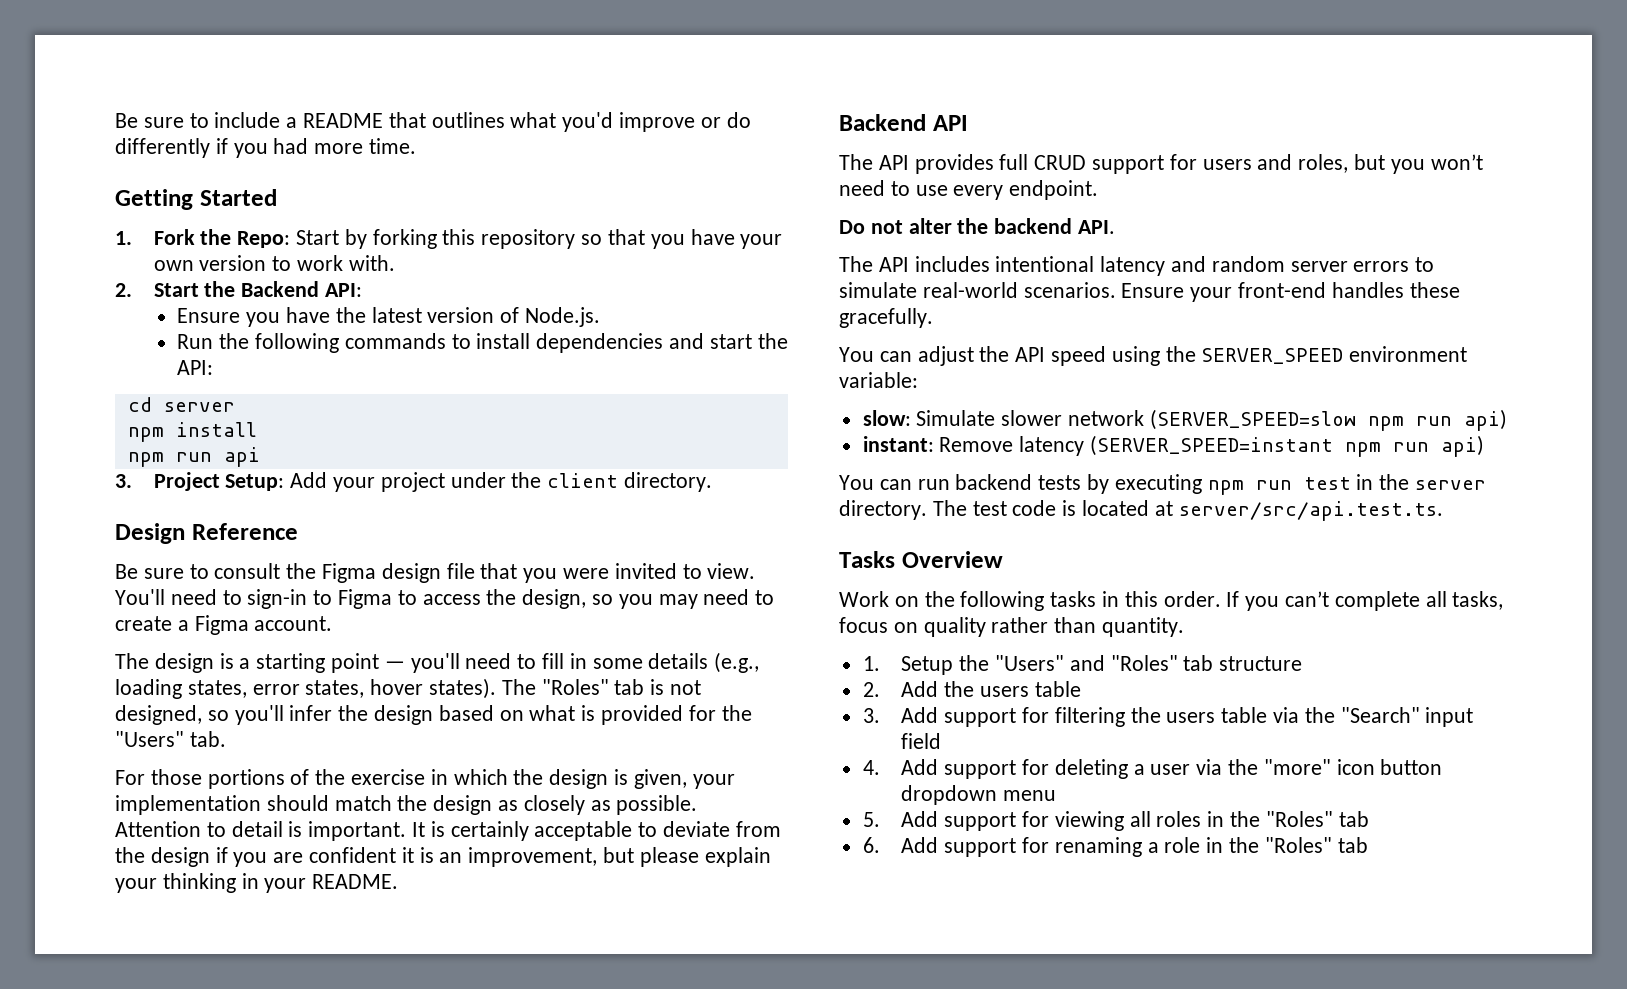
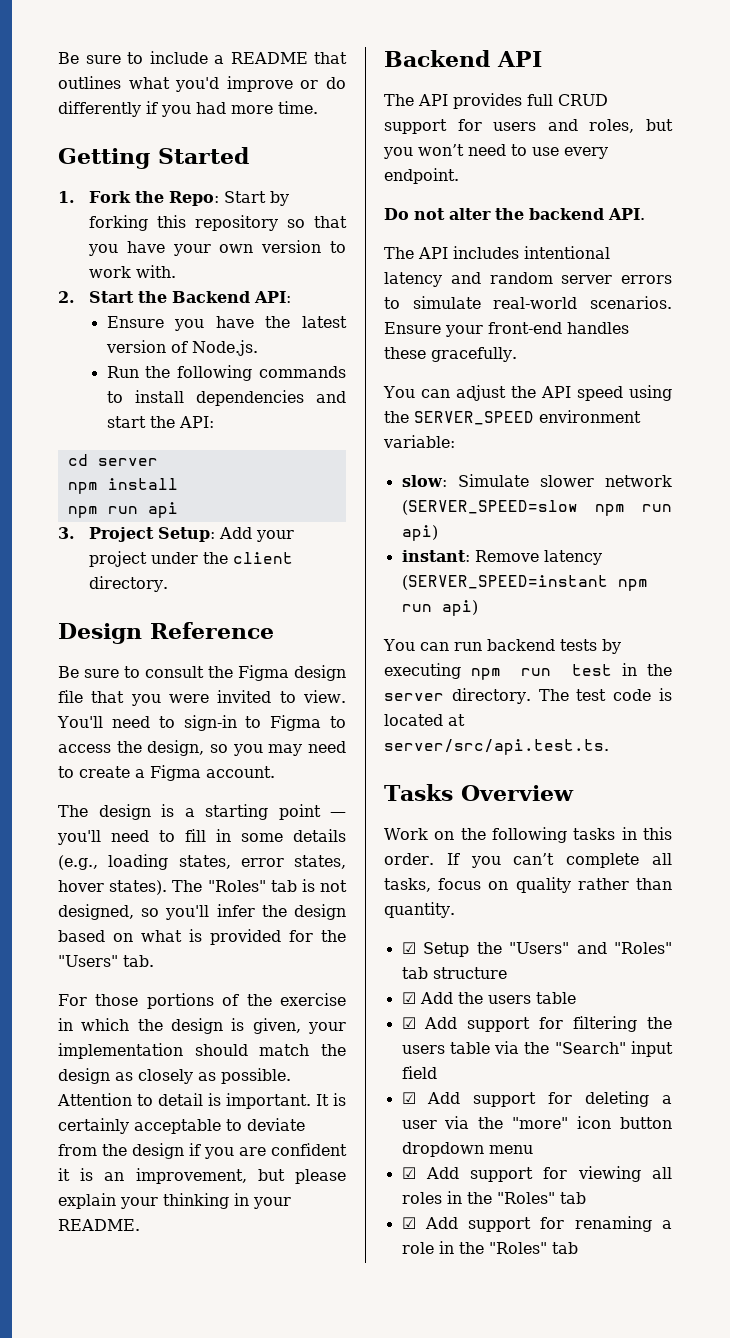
[862,656,880,671] 1. -> [401,942,416,954] ☑
[862,682,880,697] 2. -> [401,992,416,1004] ☑
[862,708,880,723] 3. -> [401,1017,416,1029] ☑
[862,760,880,775] 4. -> [401,1092,416,1104] ☑
[862,812,880,827] 5. -> [401,1167,416,1179] ☑
[862,837,880,853] 6. -> [401,1217,416,1229] ☑

